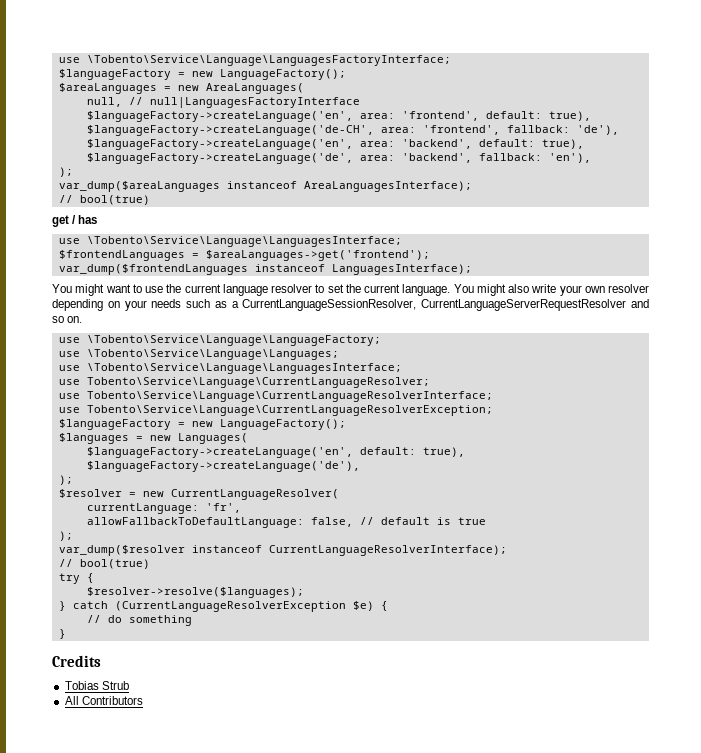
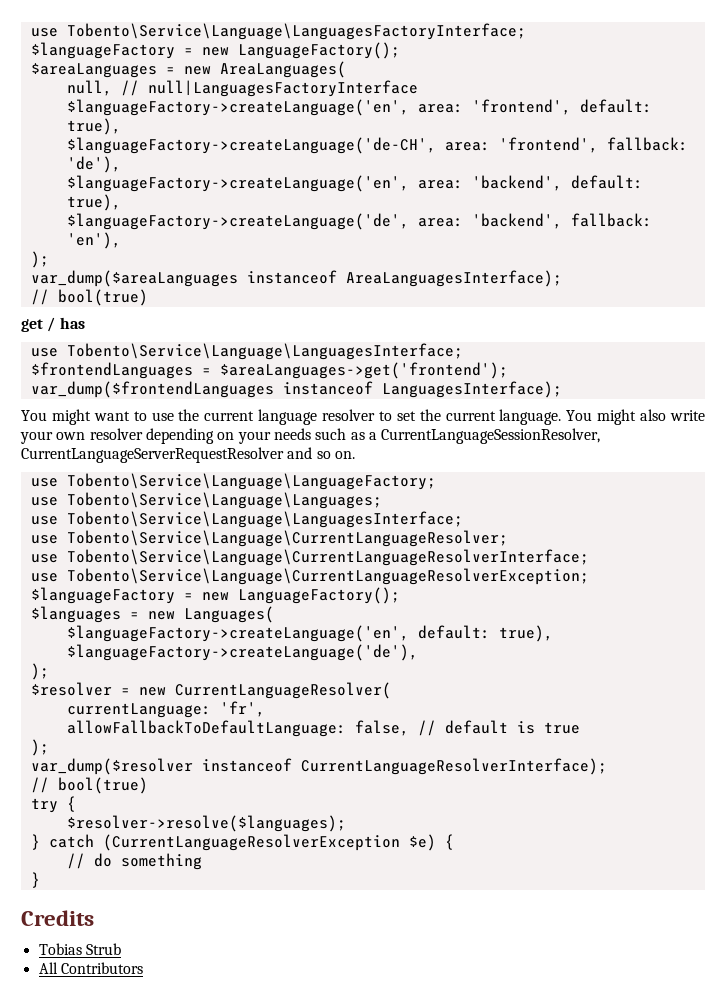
[58,55,451,66] use \Tobento\Service\Language\LanguagesFactoryInterface; -> [30,23,526,40] use Tobento\Service\Language\LanguagesFactoryInterface;
[86,236,402,247] \Tobento\Service\Language\LanguagesInterface; -> [66,343,463,360] Tobento\Service\Language\LanguagesInterface;
[86,335,381,346] [58,349,339,360] [58,363,402,374] \Tobento\Service\Language\LanguageFactory; // use \Tobento\Service\Language\Languages; // use \Tobento\Service\Language\LanguagesInterface; -> [66,473,436,490] [30,492,382,509] [30,511,463,528] Tobento\Service\Language\LanguageFactory; // use Tobento\Service\Language\Languages; // use Tobento\Service\Language\LanguagesInterface;

